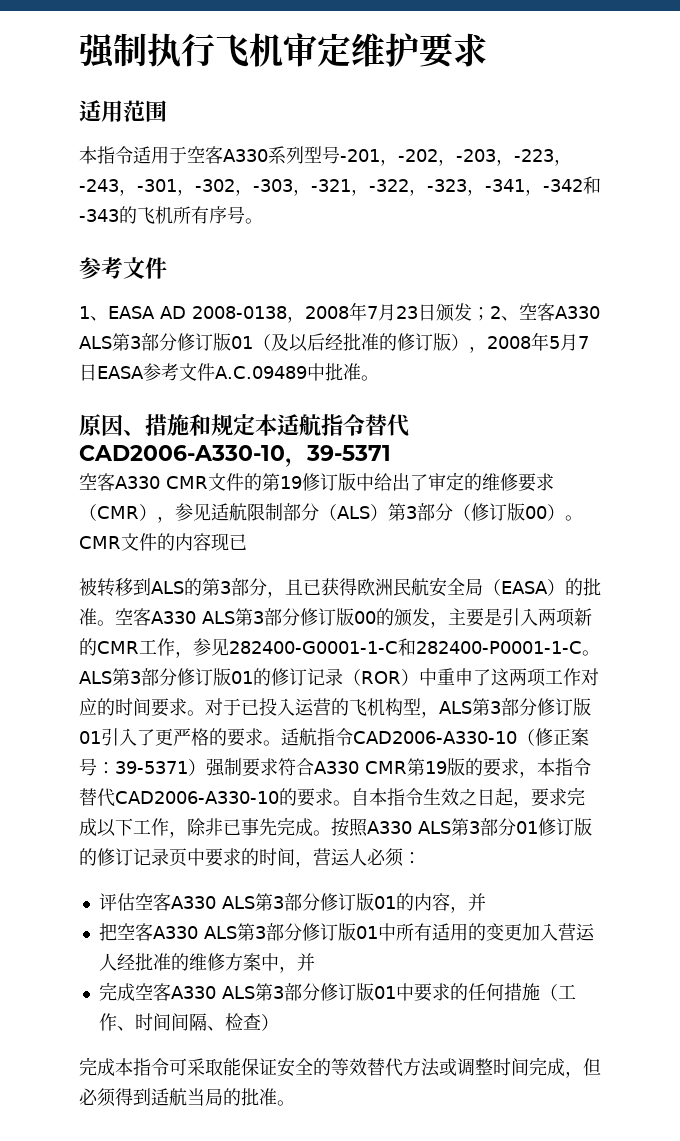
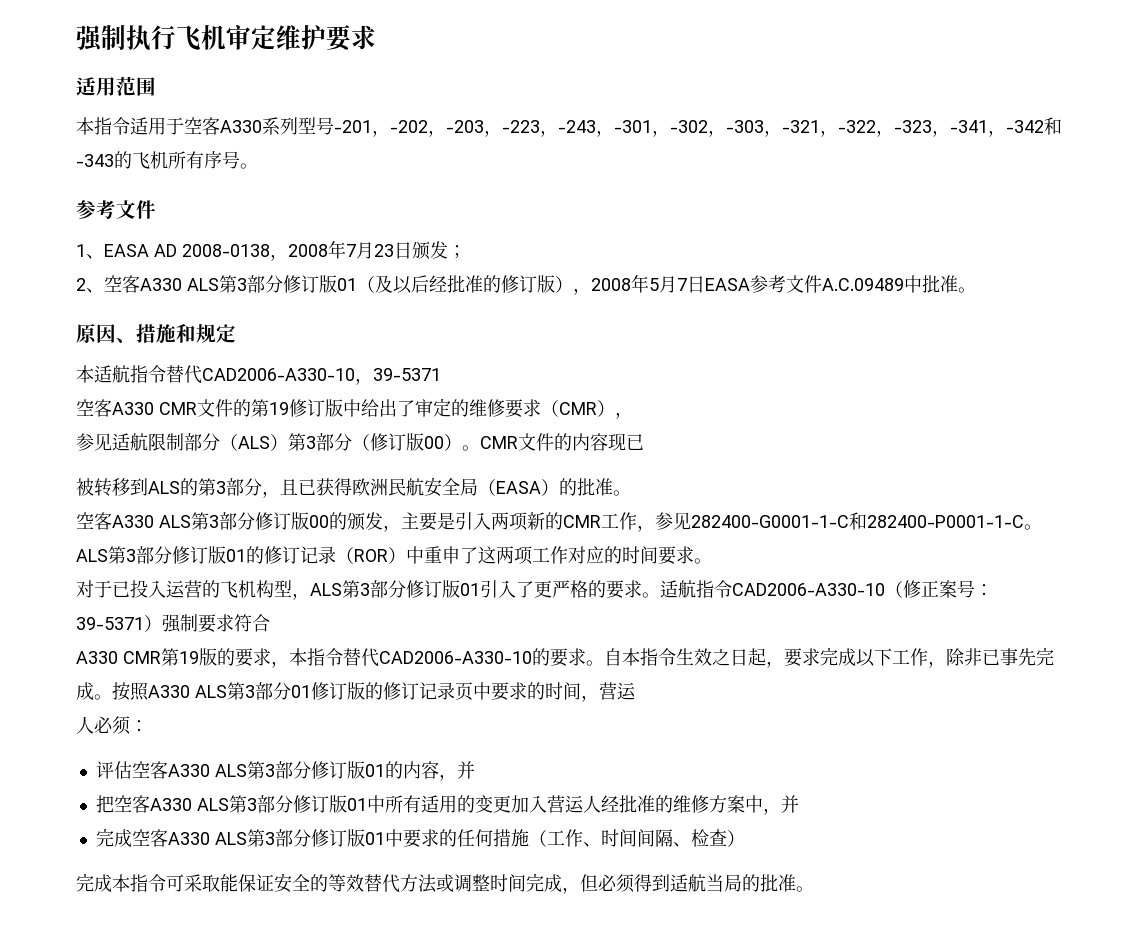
(490, 314) none -> (466, 252) //
(255, 425) none -> (236, 333) //
(175, 519) none -> (633, 415) //
(115, 623) none -> (631, 493) //
(205, 713) none -> (712, 561) //
(314, 767) none -> (270, 623) //
(350, 857) none -> (636, 691) //

